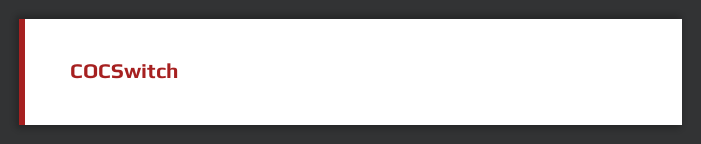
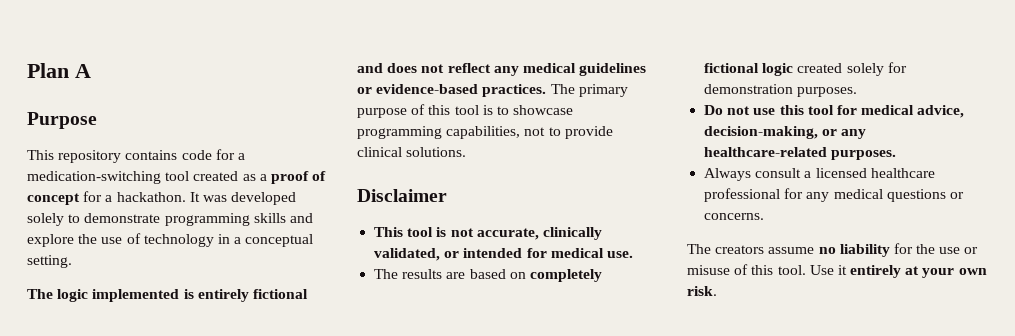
[70,63,179,79] COCSwitch -> [27,63,91,78] [27,112,97,129] [27,149,245,163] [27,171,327,184] [27,191,297,205] [27,213,313,226] [27,233,314,247] [27,255,72,268] [27,289,308,302] [357,63,647,76] [357,84,628,97] [357,104,574,118] [357,126,613,139] [357,147,467,157] [357,189,447,202] [374,227,602,240] [374,248,633,261] [374,269,602,282] [704,62,907,76] [704,84,858,97] [704,105,965,118] [704,126,867,139] [704,147,897,160] [704,168,935,181] [704,188,964,202] [704,213,765,220] [687,243,979,257] [687,264,987,278] [687,286,717,296] Plan A // Purpose // This repository contains code for a medication-switching tool created as a proof of concept for a hackathon. It was developed solely to demonstrate programming skills and explore the use of technology in a conceptual setting. // The logic implemented is entirely fictional and does not reflect any medical guidelines or evidence-based practices. The primary purpose of this tool is to showcase programming capabilities, not to provide clinical solutions. // Disclaimer // This tool is not accurate, clinically validated, or intended for medical use. // The results are based on completely fictional logic created solely for demonstration purposes. // Do not use this tool for medical advice, decision-making, or any healthcare-related purposes. // Always consult a licensed healthcare professional for any medical questions or concerns. // The creators assume no liability for the use or misuse of this tool. Use it entirely at your own risk.

